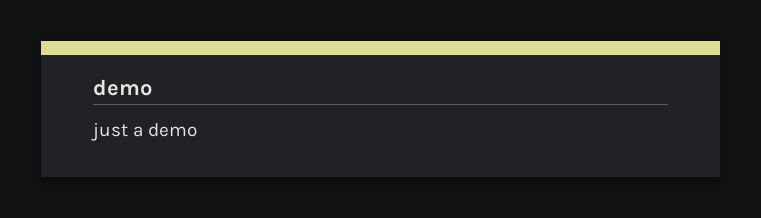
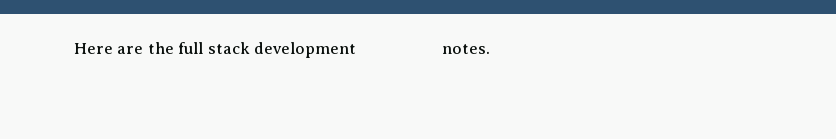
[93,79,152,96] [91,122,198,141] demo // just a demo -> [74,42,490,58] Here are the full stack development notes.

